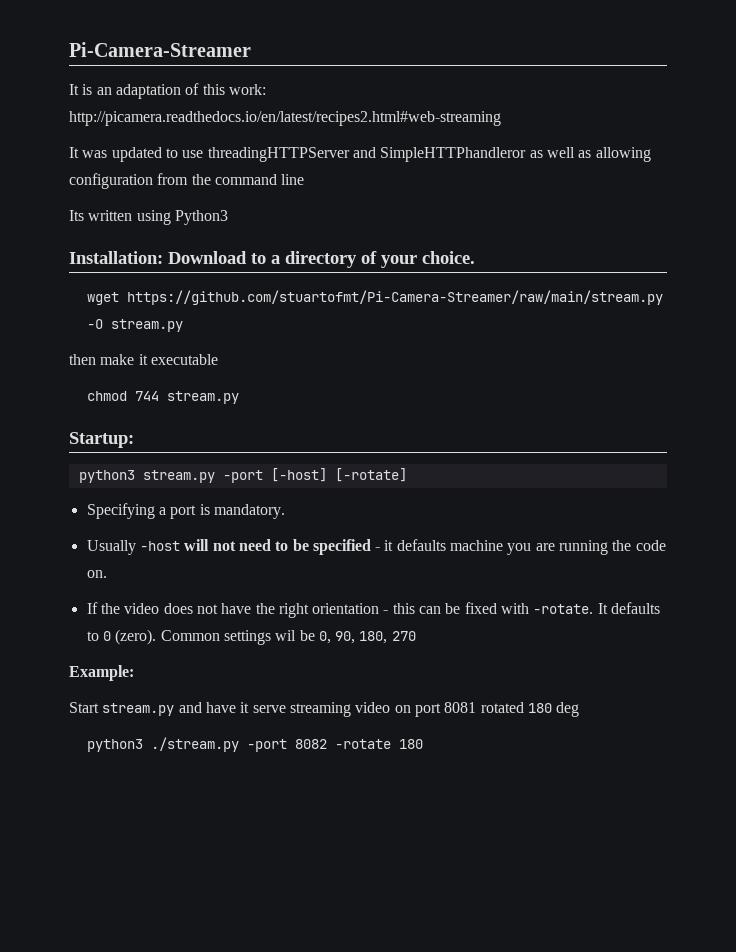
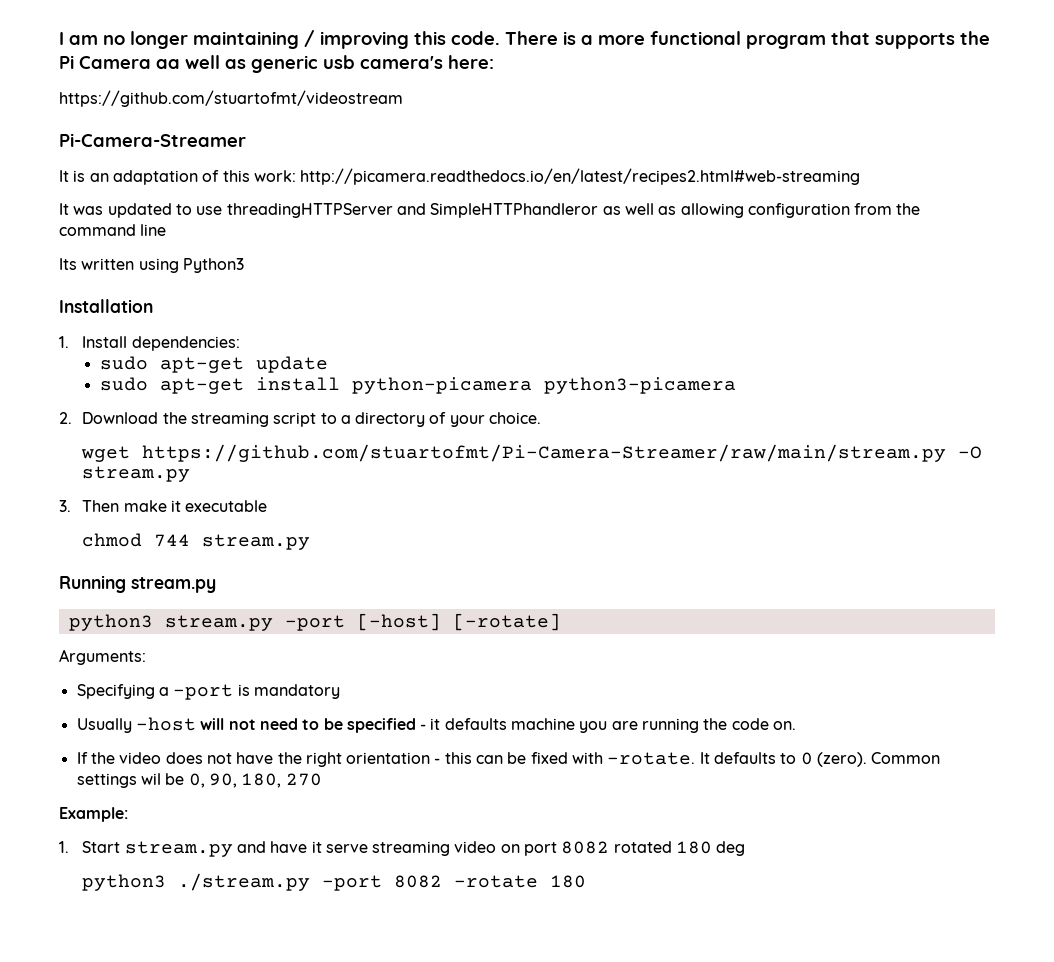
(69, 49) none -> [59,30,990,49] [59,55,494,73] [59,90,403,107] I am no longer maintaining / improving this code. There is a more functional program that supports the Pi Camera aa well as generic usb camera's here: // https://github.com/stuartofmt/videostream //
[69,251,247,264] Installation: Download -> [59,299,153,313] [59,336,240,351] [99,356,328,373] [99,377,736,394] [59,412,317,427] Installation // 1. Install dependencies: // sudo apt-get update // sudo apt-get install python-picamera python3-picamera // 2. Download the streaming script
[69,354,96,365] then -> [59,500,120,512] 3. Then
[69,432,134,448] Startup: -> [59,575,216,593] Running stream.py
(407, 475) none -> [59,649,146,665] // Arguments:
[170,504,285,519] port is mandatory. -> [173,684,340,700] -port is mandatory
(134, 673) none -> [59,841,69,853] 1.
[444,702,477,713] 8081 -> [561,841,610,854] 8082

